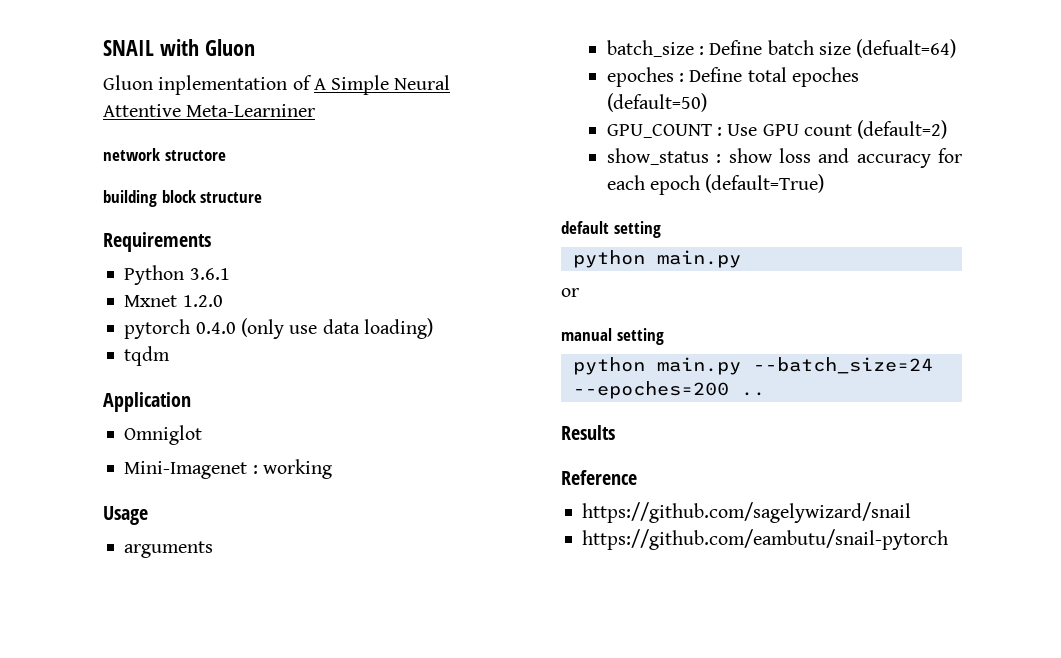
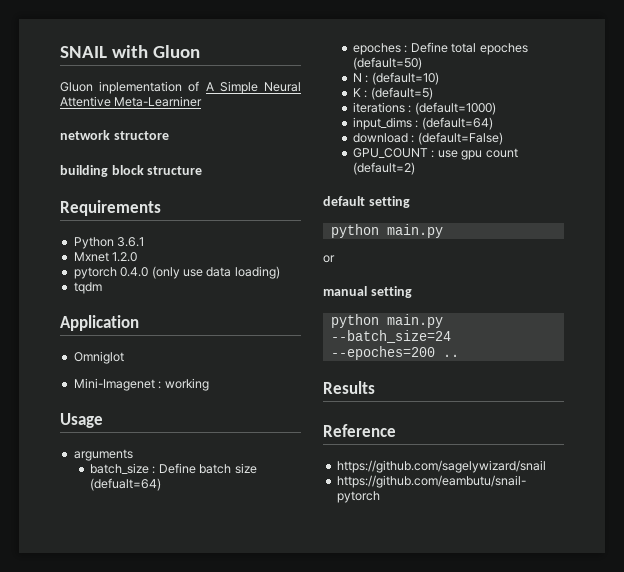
(707, 102) none -> [353,72,439,85] [353,87,433,100] [353,102,496,115] [353,117,493,130] [353,132,503,145] // N : (default=10) // K : (default=5) // iterations : (default=1000) // input_dims : (default=64) // download : (default=False)
[727,124,799,136] Use GPU -> [437,150,483,160] use gpu
[606,148,962,168] [606,174,825,195] // show_status : show loss and accuracy for each epoch (default=True) -> (416, 168) none

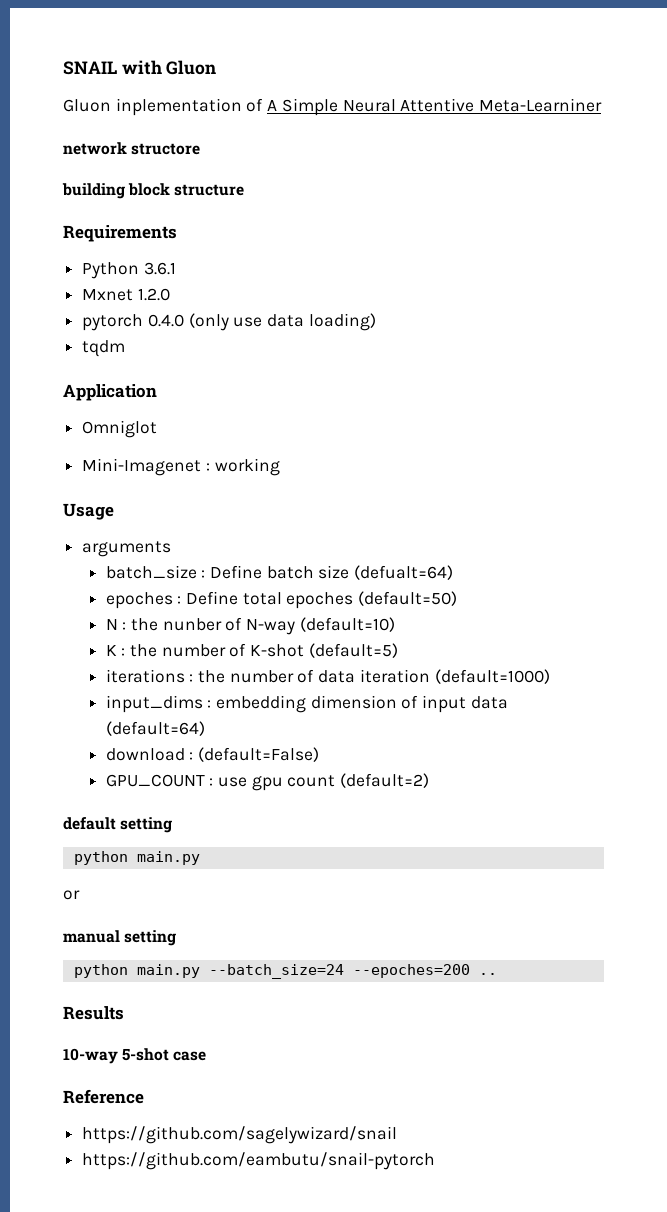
(369, 79) none -> [130,617,296,635] the nunber of N-way
(368, 94) none -> [129,643,305,657] the number of K-shot
[414,102,496,115] [353,117,419,130] (default=1000) // input_dims : -> [197,669,550,684] [105,695,508,713] the number of data iteration (default=1000) // input_dims : embedding dimension of input data
(375, 387) none -> [63,1048,207,1064] // 10-way 5-shot case

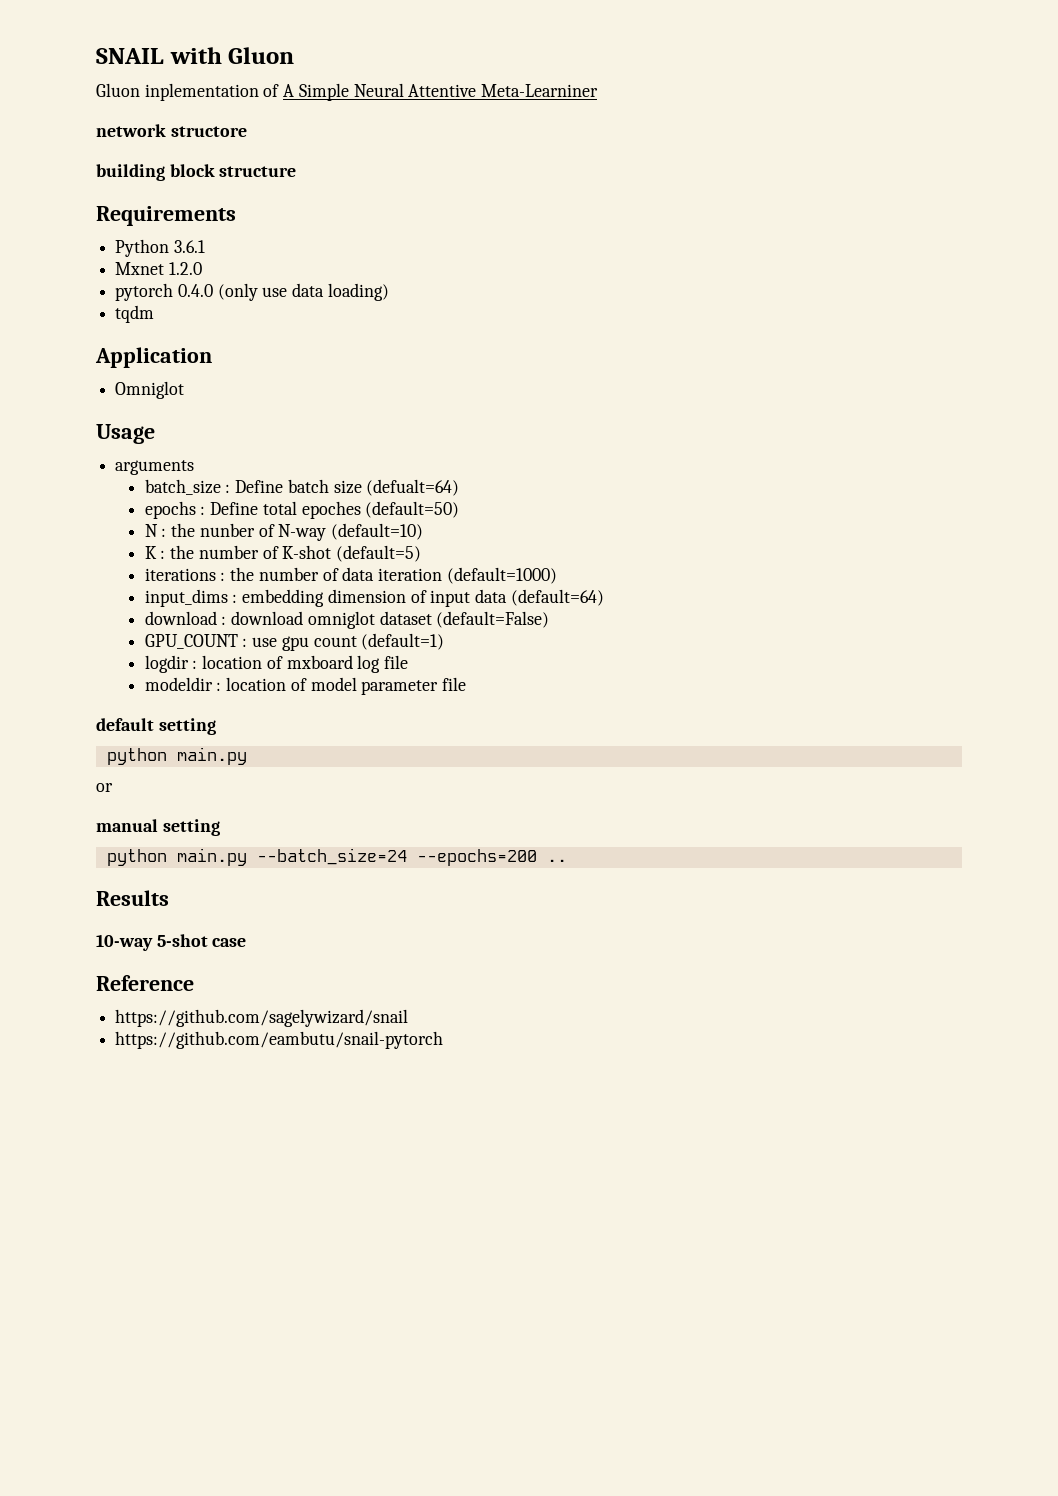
[82,458,280,476] // Mini-Imagenet : working -> (185, 390) none
[105,592,173,609] epoches -> [144,501,196,519] epochs
(194, 756) none -> [231,611,432,629] download omniglot dataset
[340,773,430,788] (default=2) -> [361,633,445,650] [144,655,409,673] [144,677,467,695] (default=1) // logdir : location of mxboard log file // modeldir : location of model parameter file
[352,964,470,978] --epoches=200 -> [416,849,537,866] --epochs=200

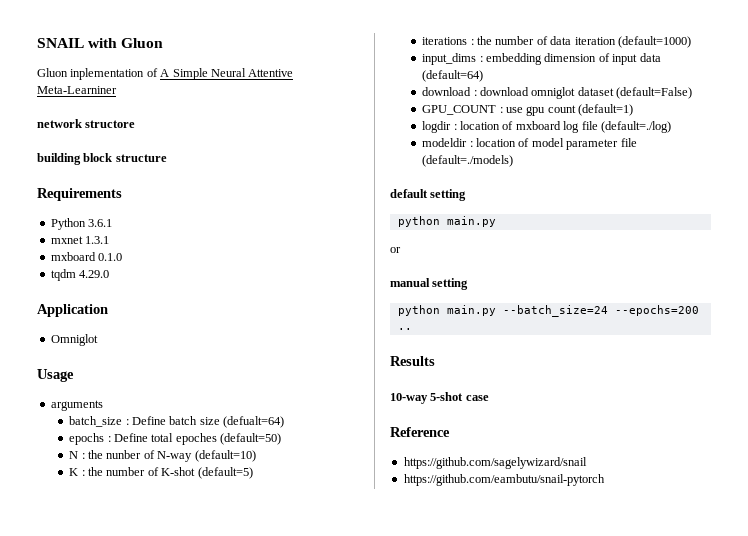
[115,262,202,275] [115,283,389,301] Mxnet 1.2.0 // pytorch 0.4.0 (only use data loading) -> [50,236,110,244] [50,252,123,261] mxnet 1.3.1 // mxboard 0.1.0
(155, 314) none -> [79,270,110,278] 4.29.0
(409, 662) none -> [600,121,671,133] (default=./log)
(467, 684) none -> [422,155,514,167] (default=./models)

